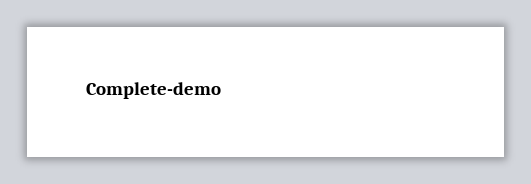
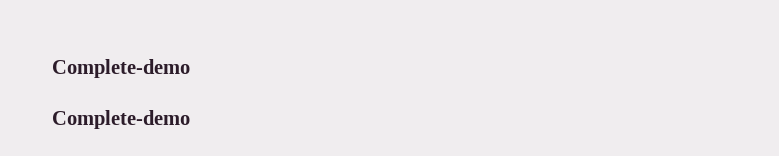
[86,82,221,99] Complete-demo -> [52,59,190,78] [52,110,190,129] Complete-demo // Complete-demo

